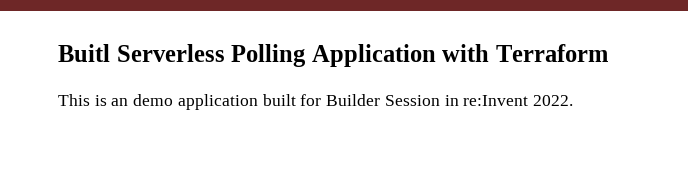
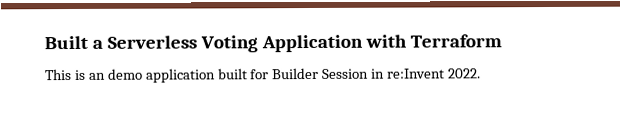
[58,44,307,67] Buitl Serverless Polling -> [44,35,258,53] Built a Serverless Voting

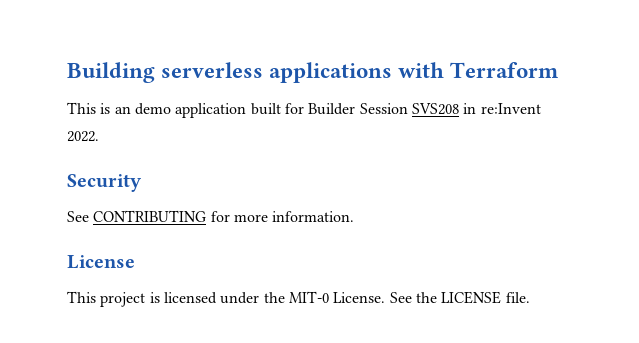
[44,34,363,53] Built a Serverless Voting Application -> [67,62,393,83] Building serverless applications
(370, 73) none -> [411,103,459,115] SVS208
(482, 73) none -> [67,174,142,192] [67,210,355,222] [67,255,135,269] [67,291,530,307] // Security // See CONTRIBUTING for more information. // License // This project is licensed under the MIT-0 License. See the LICENSE file.

